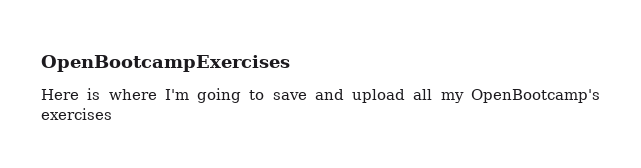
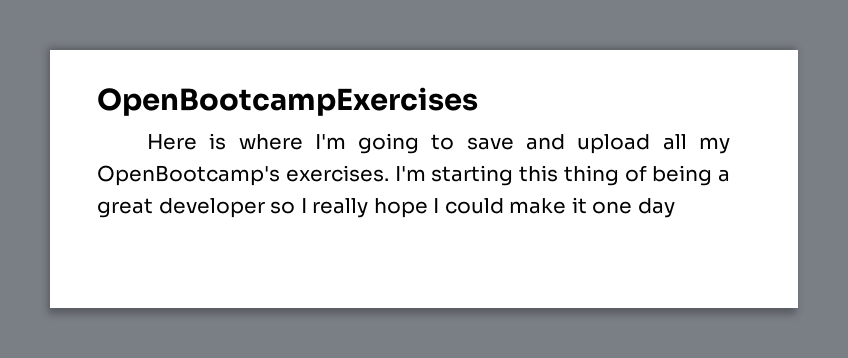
[41,108,112,120] exercises -> [285,165,730,186] [97,197,675,218] exercises. I'm starting this thing of being a great developer so I really hope I could make it one day

